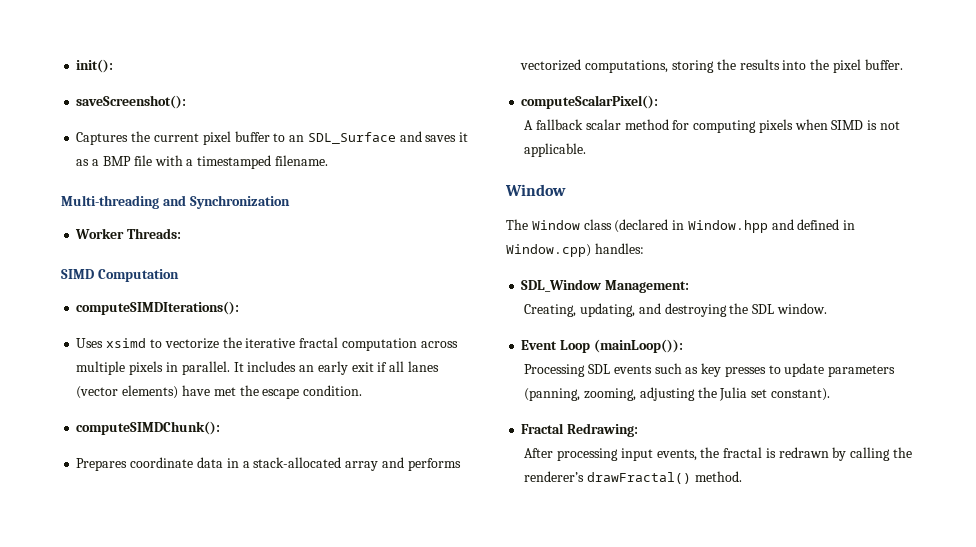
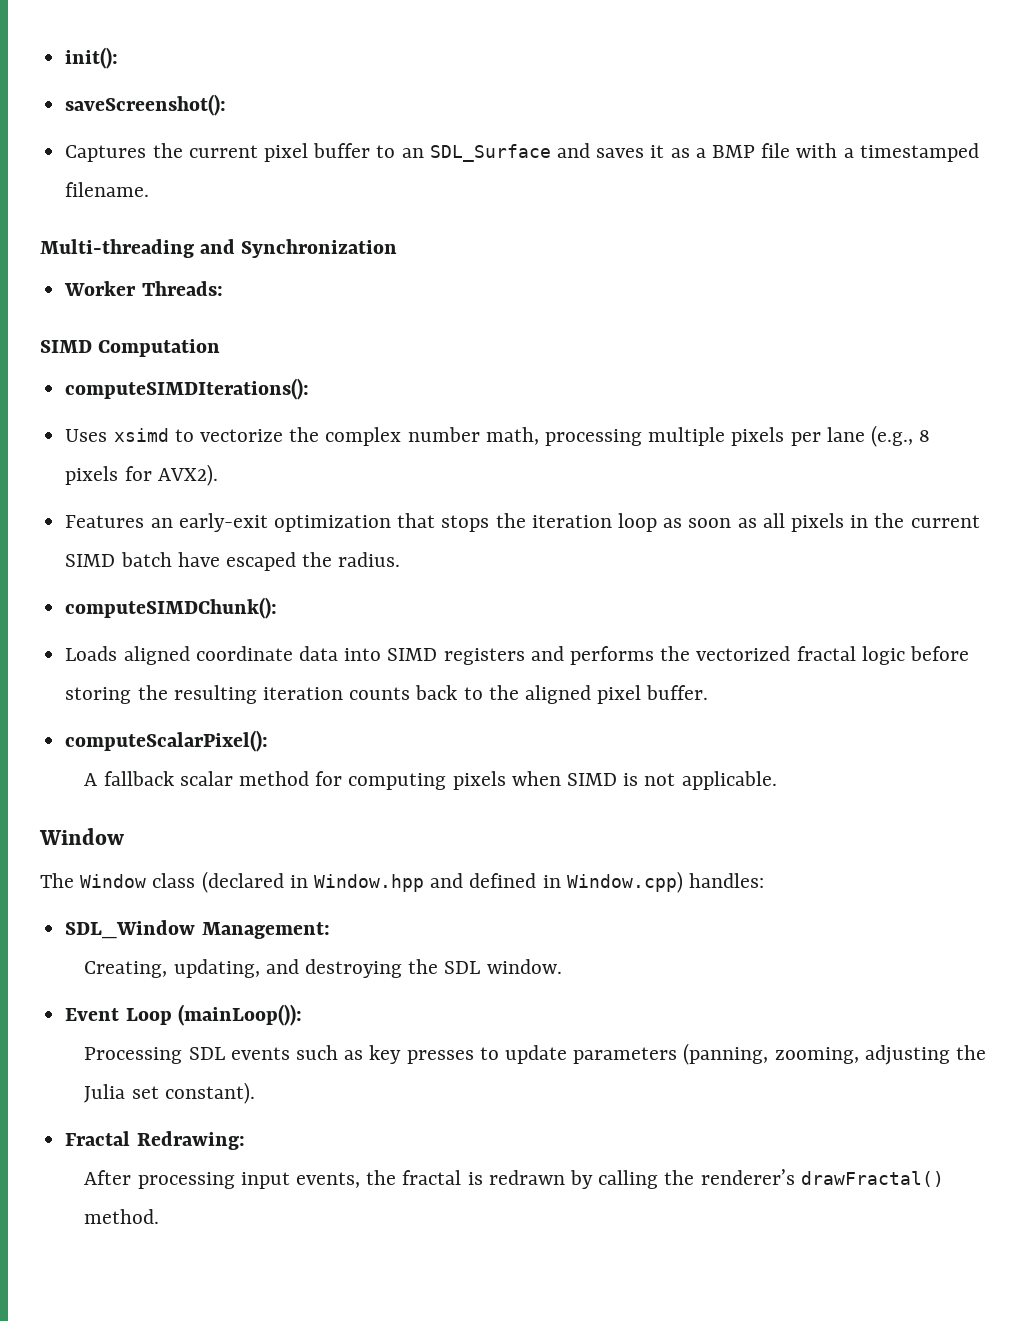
[245,337,458,351] [76,361,439,375] [76,385,363,399] [76,421,221,435] [76,457,461,471] [520,59,830,73] iterative fractal computation across multiple pixels in parallel. It includes an early exit if all lanes (vector elements) have met the escape condition. // computeSIMDChunk(): // Prepares coordinate data in a stack-allocated array and performs vectorized computations, storing the results into the -> [325,425,931,447] [65,464,218,486] [65,513,980,532] [65,552,401,571] [65,597,278,619] [65,646,970,665] [65,685,591,704] complex number math, processing multiple pixels per lane (e.g., 8 pixels for AVX2). // Features an early-exit optimization that stops the iteration loop as soon as all pixels in the current SIMD batch have escaped the radius. // computeSIMDChunk(): // Loads aligned coordinate data into SIMD registers and performs the vectorized fractal logic before storing the resulting iteration counts back to the aligned

